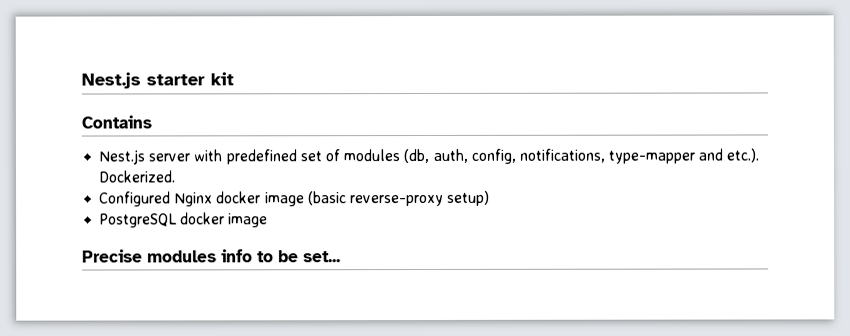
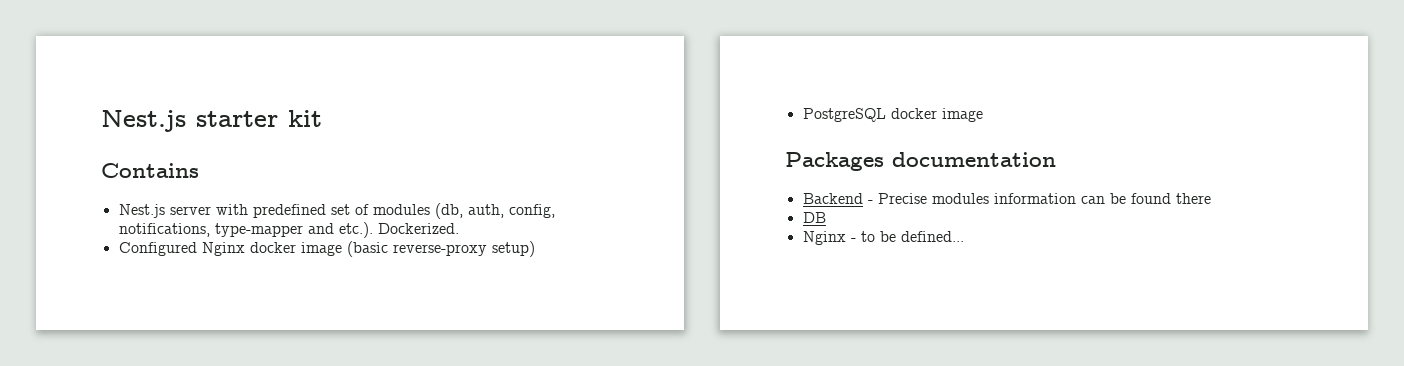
[82,249,253,263] Precise modules info -> [785,152,1056,171] [802,193,1211,204] [802,212,826,223] [802,231,856,245] Packages documentation // Backend - Precise modules information can be found there // DB // Nginx -
[303,251,341,263] set... -> [900,231,964,242] defined...

